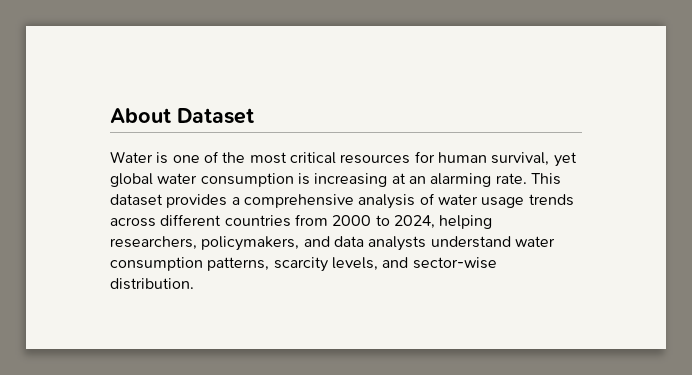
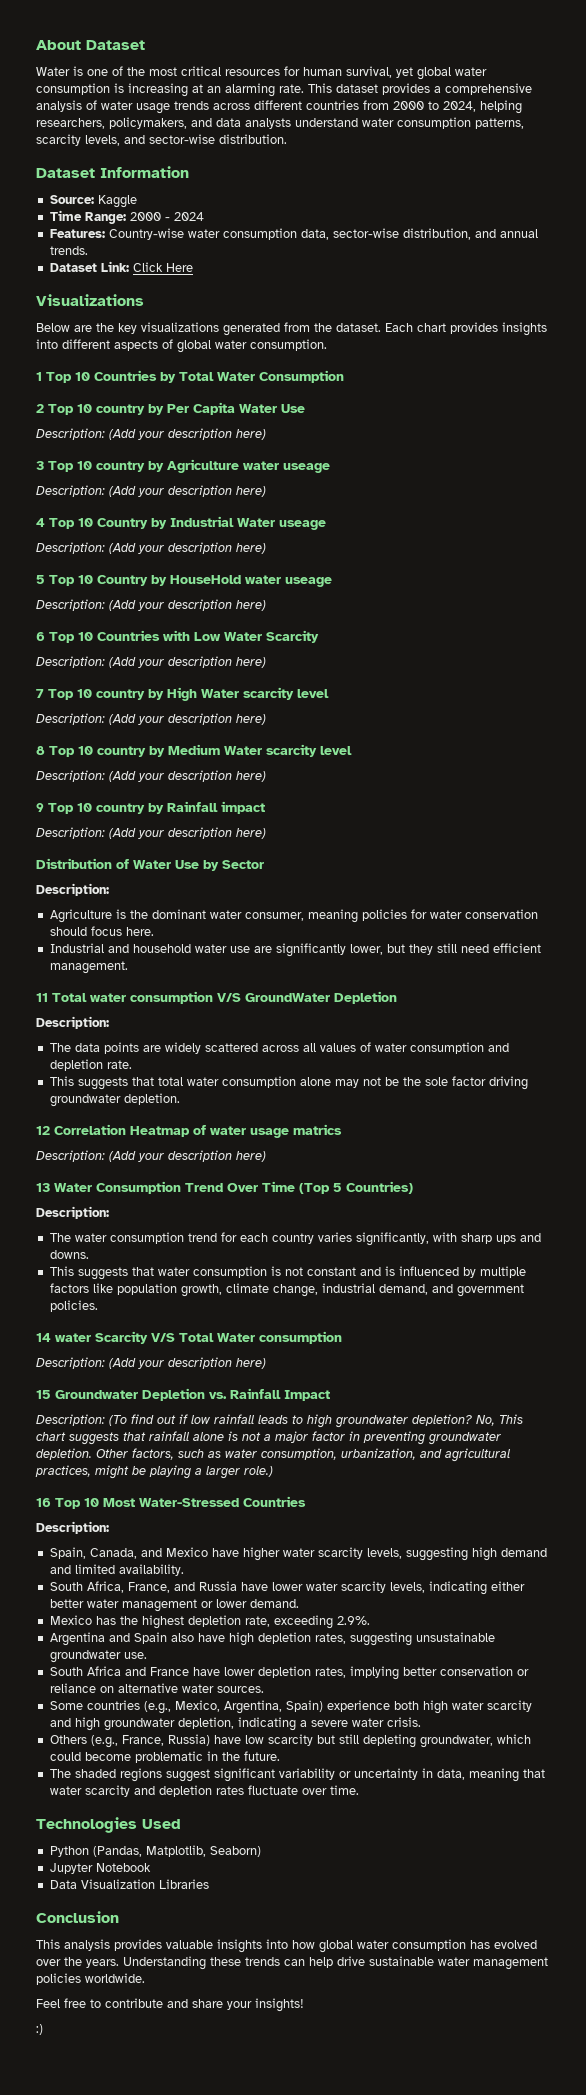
(194, 284) none -> [36,166,189,178] [49,195,137,208] [49,210,204,224] [49,228,538,240] [49,246,88,255] [49,261,193,272] [36,294,144,306] [36,322,547,336] [36,339,327,353] [36,370,344,383] [36,402,305,415] [36,428,266,440] [36,459,330,473] [36,485,266,497] [36,516,326,530] [36,542,266,554] [36,575,332,587] [36,599,266,611] [36,630,319,643] [36,656,266,668] [36,687,329,701] [36,713,266,725] [36,744,352,757] [36,770,266,782] [36,801,265,814] [36,827,266,839] [36,858,264,871] [36,883,109,896] [49,909,538,923] [49,926,154,936] [49,943,541,957] [49,961,128,974] [36,991,397,1004] [36,1016,109,1029] [49,1042,509,1054] [49,1059,132,1071] [49,1076,528,1090] [49,1093,180,1107] [36,1124,342,1138] [36,1150,266,1162] [36,1181,413,1194] [36,1206,109,1219] [49,1232,541,1246] [49,1250,89,1259] [49,1266,526,1280] [49,1283,524,1297] [49,1300,98,1312] [36,1331,342,1344] [36,1357,266,1369] [36,1388,330,1401] [36,1414,523,1428] [36,1431,501,1445] [36,1448,511,1462] [35,1465,273,1479] [36,1496,306,1509] [36,1521,109,1534] [49,1547,547,1561] [49,1564,184,1576] [49,1581,525,1595] [49,1599,299,1612] [49,1615,370,1629] [49,1632,495,1646] [49,1650,147,1663] [49,1666,529,1680] [49,1683,264,1693] [49,1700,532,1714] [49,1717,421,1731] [49,1734,531,1748] [49,1751,280,1763] [49,1768,545,1782] [49,1785,359,1797] [36,1817,181,1833] [49,1845,261,1857] [49,1863,151,1874] [49,1879,209,1889] [36,1911,119,1923] [36,1939,537,1953] [36,1956,548,1970] [36,1973,145,1985] [36,1998,304,2012] [36,2024,43,2035] // Dataset Information // Source: Kaggle // Time Range: 2000 - 2024 // Features: Country-wise water consumption data, sector-wise distribution, and annual trends. // Dataset Link: Click Here // Visualizations // Below are the key visualizations generated from the dataset. Each chart provides insights into different aspects of global water consumption. // 1 Top 10 Countries by Total Water Consumption // 2 Top 10 country by Per Capita Water Use // Description: (Add your description here) // 3 Top 10 country by Agriculture water useage // Description: (Add your description here) // 4 Top 10 Country by Industrial Water useage // Description: (Add your description here) // 5 Top 10 Country by HouseHold water useage // Description: (Add your description here) // 6 Top 10 Countries with Low Water Scarcity // Description: (Add your description here) // 7 Top 10 country by High Water scarcity level // Description: (Add your description here) // 8 Top 10 country by Medium Water scarcity level // Description: (Add your description here) // 9 Top 10 country by Rainfall impact // Description: (Add your description here) // Distribution of Water Use by Sector // Description: // Agriculture is the dominant water consumer, meaning policies for water conservation should focus here. // Industrial and household water use are significantly lower, but they still need efficient management. // 11 Total water consumption V/S GroundWater Depletion // Description: // The data points are widely scattered across all values of water consumption and depletion rate. // This suggests that total water consumption alone may not be the sole factor driving groundwater depletion. // 12 Correlation Heatmap of water usage matrics // Description: (Add your description here) // 13 Water Consumption Trend Over Time (Top 5 Countries) // Description: // The water consumption trend for each country varies significantly, with sharp ups and downs. // This suggests that water consumption is not constant and is influenced by multiple factors like population growth, climate change, industrial demand, and government policies. // 14 water Scarcity V/S Total Water consumption // Description: (Add your description here) // 15 Groundwater Depletion vs. Rainfall Impact // Description: (To find out if low rainfall leads to high groundwater depletion? No, This chart suggests that rainfall alone is not a major factor in preventing groundwater depletion. Other factors, such as water consumption, urbanization, and agricultural practices, might be playing a larger role.) // 16 Top 10 Most Water-Stressed Countries // Description: // Spain, Canada, and Mexico have higher water scarcity levels, suggesting high demand and limited availability. // South Africa, France, and Russia have lower water scarcity levels, indicating either better water management or lower demand. // Mexico has the highest depletion rate, exceeding 2.9%. // Argentina and Spain also have high depletion rates, suggesting unsustainable groundwater use. // South Africa and France have lower depletion rates, implying better conservation or reliance on alternative water sources. // Some countries (e.g., Mexico, Argentina, Spain) experience both high water scarcity and high groundwater depletion, indicating a severe water crisis. // Others (e.g., France, Russia) have low scarcity but still depleting groundwater, which could become problematic in the future. // The shaded regions suggest significant variability or uncertainty in data, meaning that water scarcity and depletion rates fluctuate over time. // Technologies Used // Python (Pandas, Matplotlib, Seaborn) // Jupyter Notebook // Data Visualization Libraries // Conclusion // This analysis provides valuable insights into how global water consumption has evolved over the years. Understanding these trends can help drive sustainable water management policies worldwide. // Feel free to contribute and share your insights! // :)

